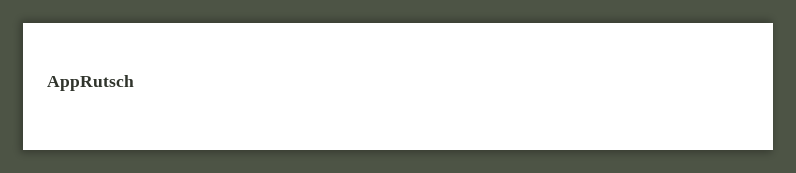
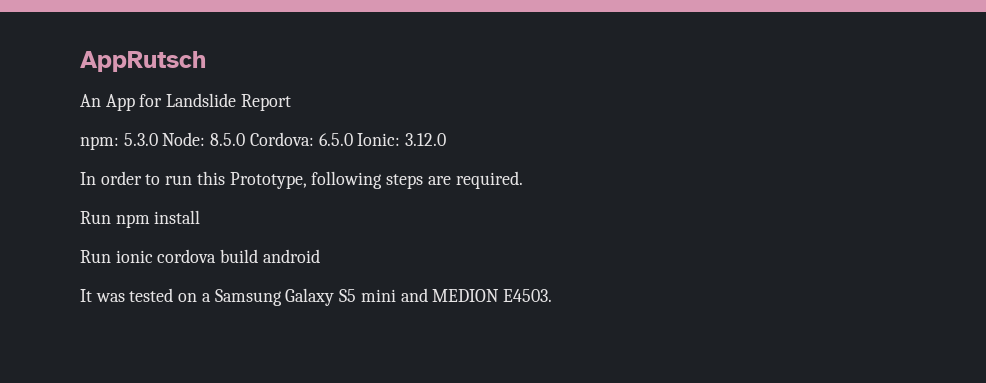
(134, 83) none -> [80,93,291,111] [80,132,447,150] [80,171,523,189] [80,210,201,228] [80,249,320,263] [80,288,552,306] // An App for Landslide Report // npm: 5.3.0 Node: 8.5.0 Cordova: 6.5.0 Ionic: 3.12.0 // In order to run this Prototype, following steps are required. // Run npm install // Run ionic cordova build android // It was tested on a Samsung Galaxy S5 mini and MEDION E4503.

